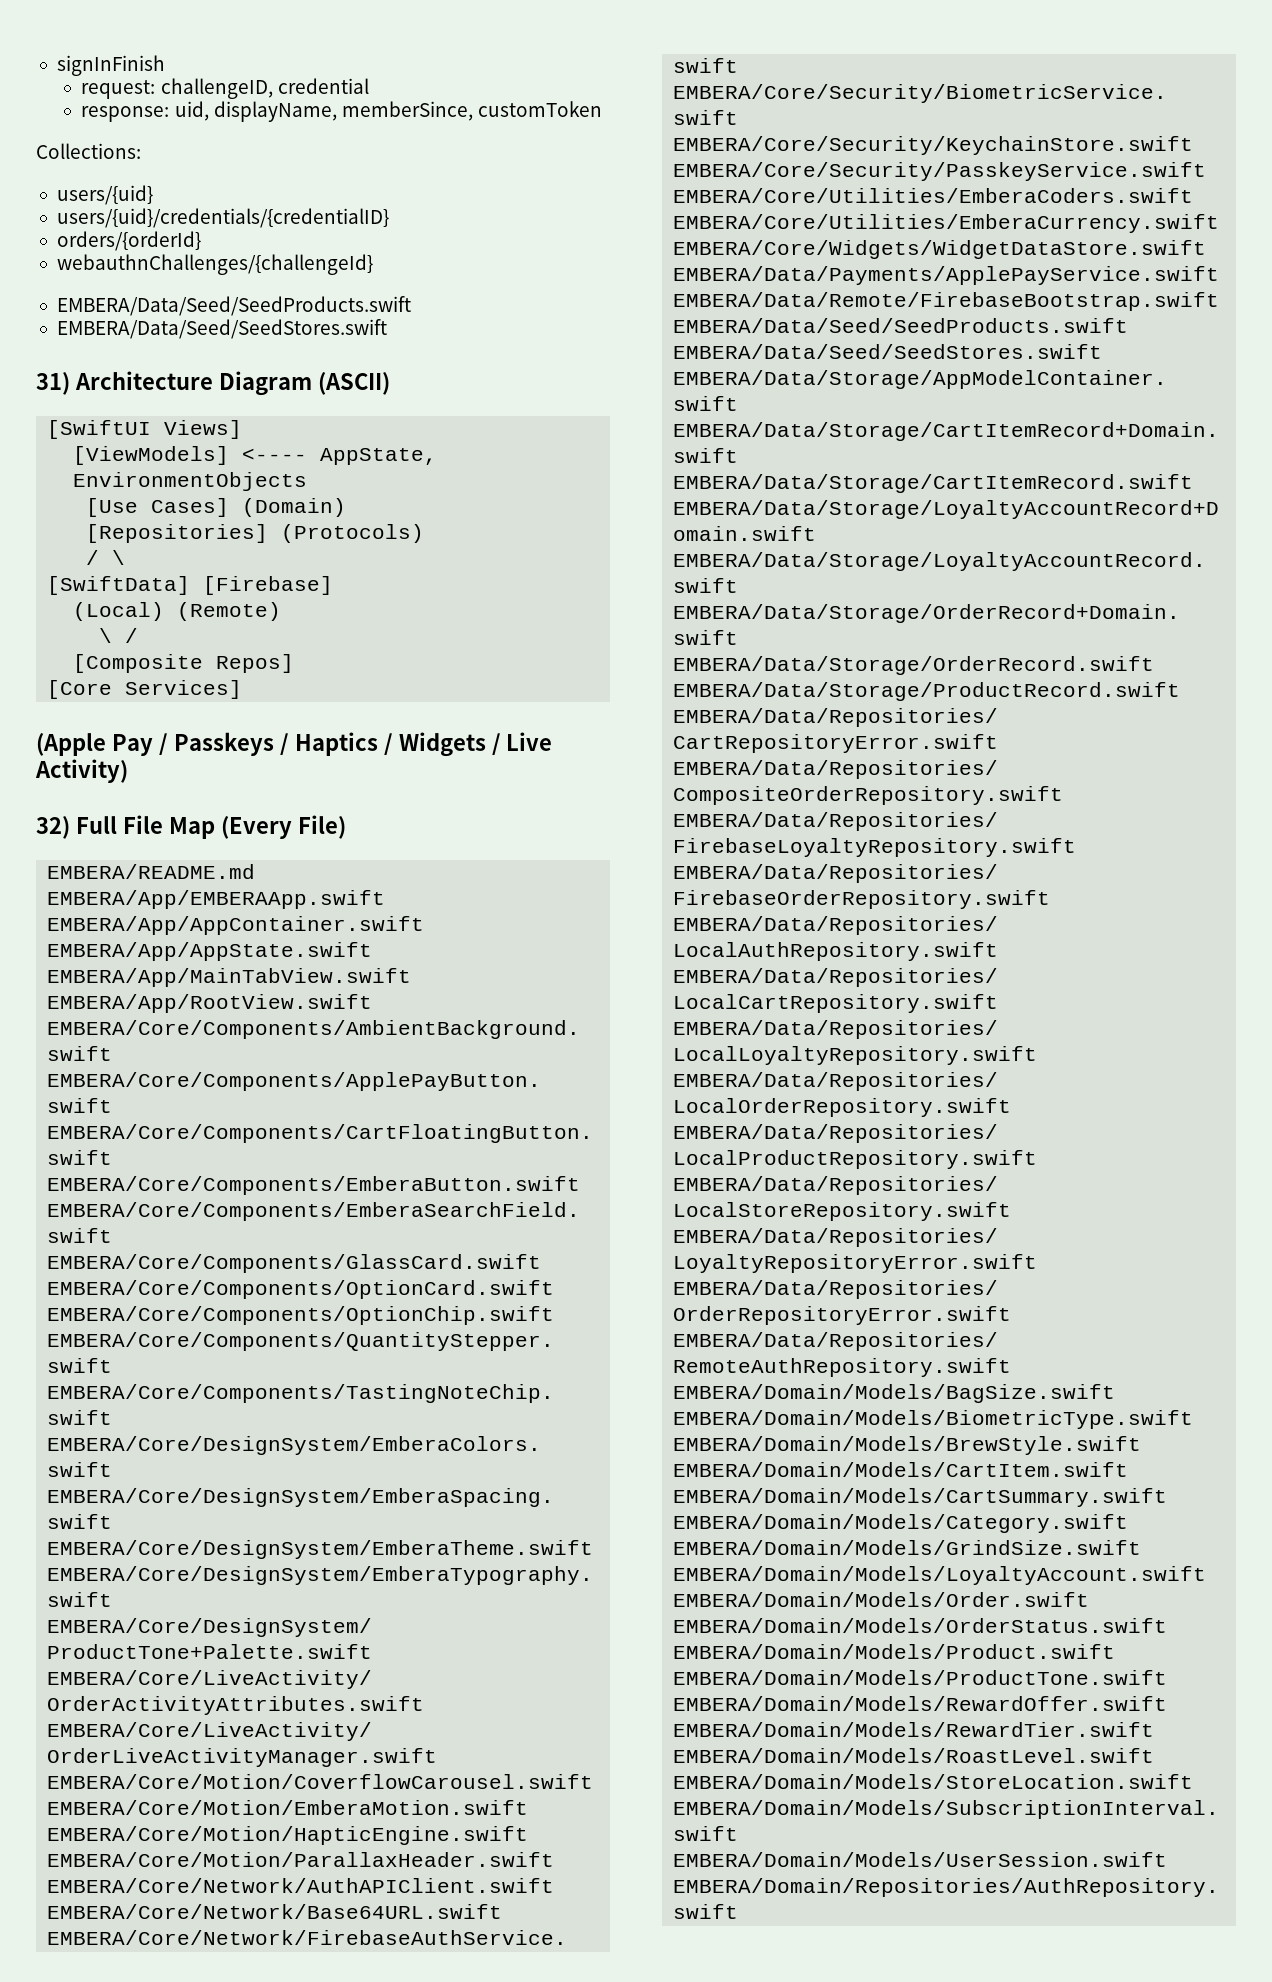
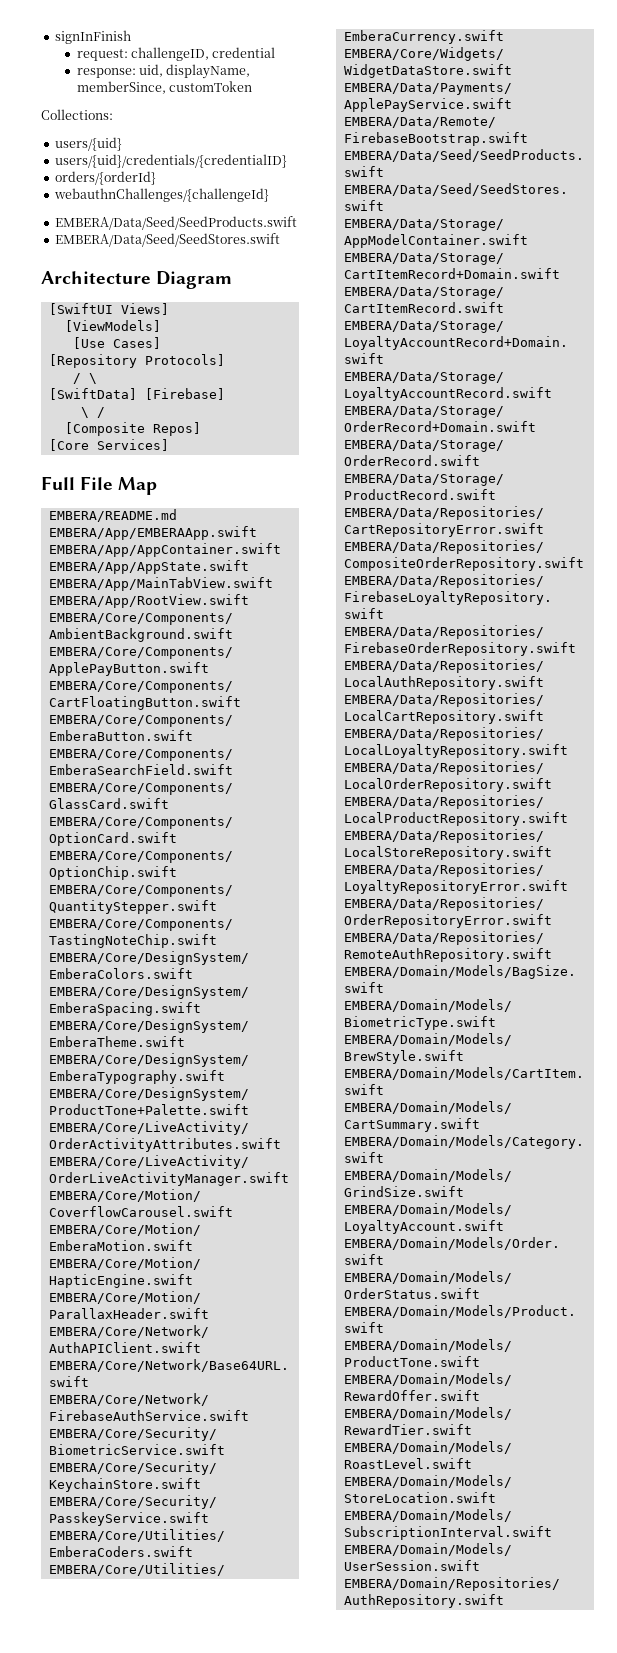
[36,372,70,395] 31) -> (280, 240) none
[317,372,390,395] (ASCII) -> (233, 280) none
[242,448,438,465] [73,472,308,491] <---- AppState, EnvironmentObjects -> (161, 326) none
[242,498,347,517] [86,524,425,543] (Domain) // [Repositories] (Protocols) -> [48,354,225,368] // [Repository Protocols]
[73,602,282,621] // (Local) (Remote) -> (225, 394) none
[36,732,553,757] [35,759,128,783] [36,816,70,839] (Apple Pay / Passkeys / Haptics / Widgets / Live Activity) // 32) -> (169, 445) none
[220,815,346,839] (Every File) -> (158, 486) none

